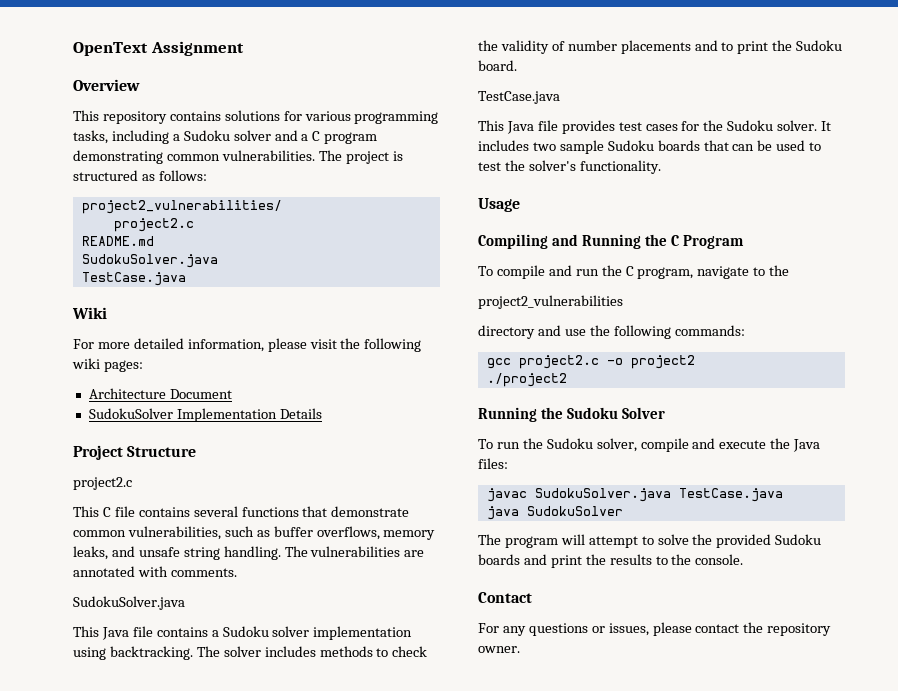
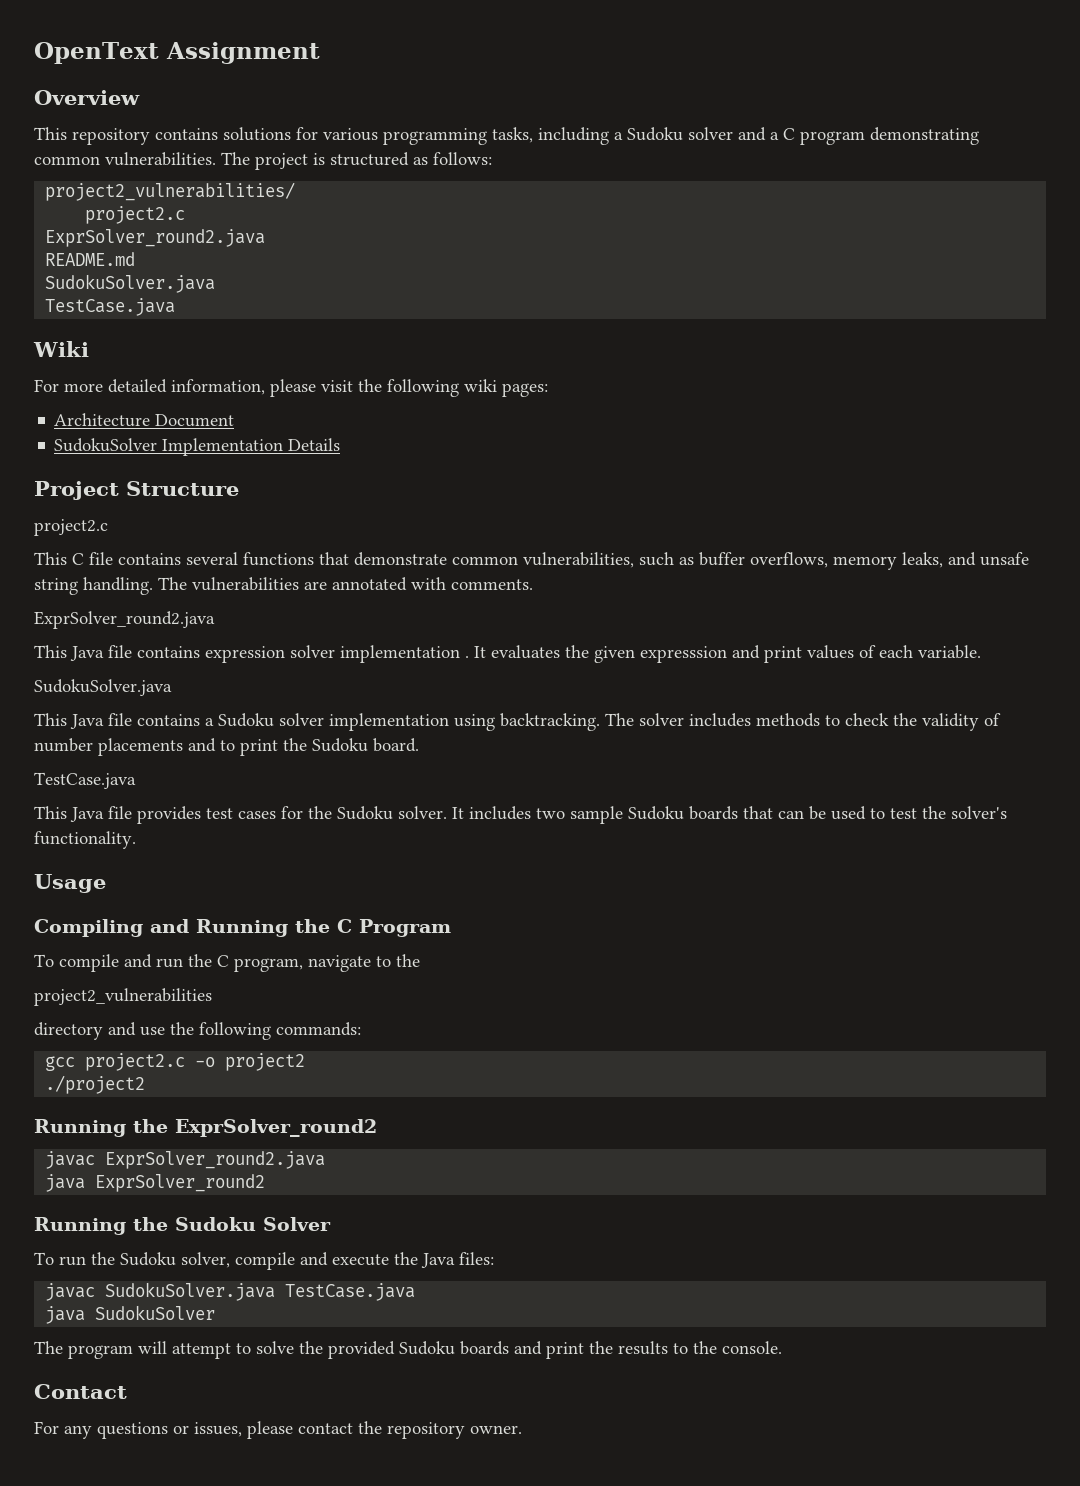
(194, 225) none -> [45,229,266,247] // ExprSolver_round2.java
(237, 572) none -> [34,611,215,629] [34,645,981,663] // ExprSolver_round2.java // This Java file contains expression solver implementation . It evaluates the given expresssion and print values of each variable.
(567, 380) none -> [34,1119,377,1137] [45,1151,326,1169] [45,1174,266,1192] // Running the ExprSolver_round2 // javac ExprSolver_round2.java // java ExprSolver_round2

